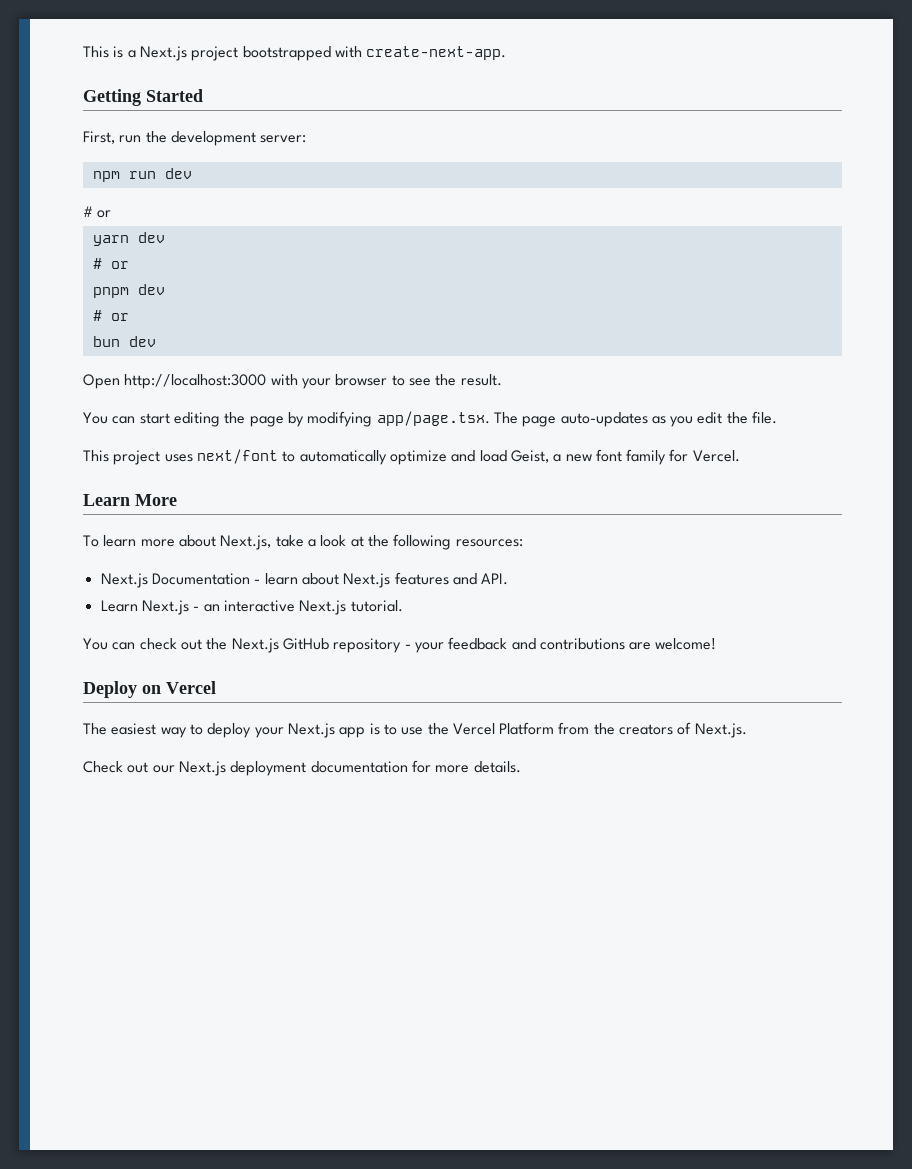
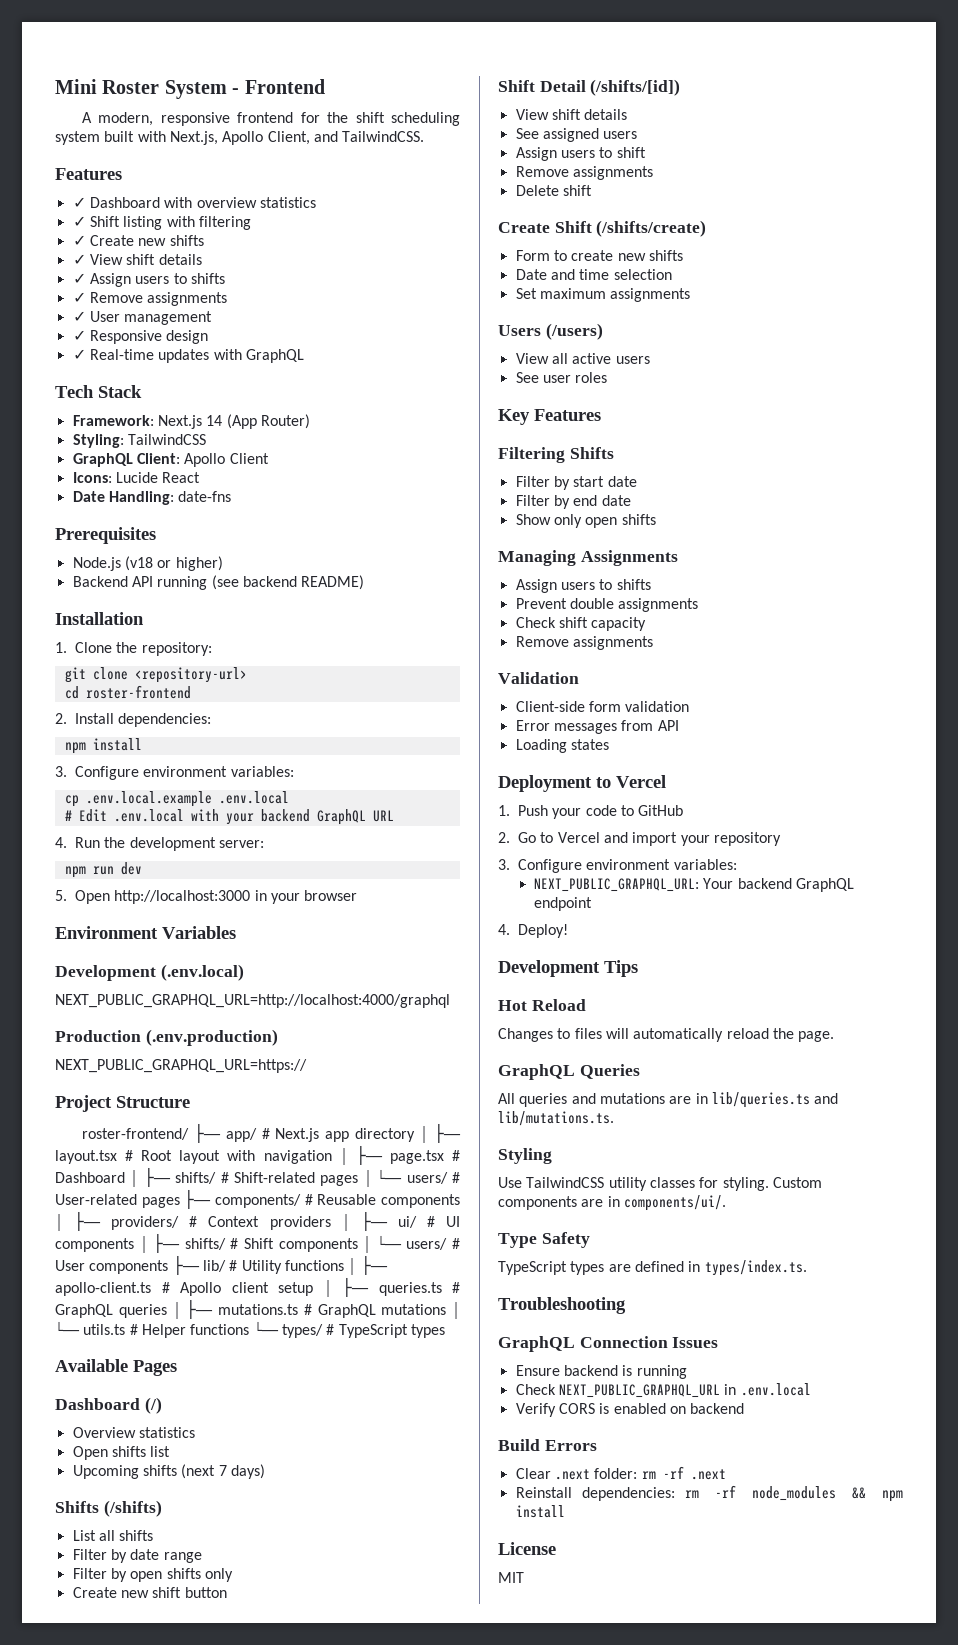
[83,46,507,61] [83,89,203,106] [83,131,142,144] This is a Next.js project bootstrapped with create-next-app. // Getting Started // First, run -> [55,79,325,99] [81,112,460,126] [55,131,425,145] [55,168,122,180] [72,197,316,208] [72,216,251,230] [72,235,204,246] [72,254,202,265] [72,273,225,287] [72,292,228,306] [72,311,213,325] [72,330,209,344] [72,349,304,363] [55,385,142,398] [72,414,310,429] [72,434,206,448] [72,453,269,467] [72,472,201,483] [72,491,232,505] [55,527,156,544] [72,556,223,571] [72,575,365,590] [55,612,144,625] [55,642,212,656] [64,667,247,683] [64,685,191,699] [55,713,212,727] [64,738,142,754] [55,766,294,780] [64,791,289,807] [64,809,394,825] [55,837,100,848] Mini Roster System - Frontend // A modern, responsive frontend for the shift scheduling system built with Next.js, Apollo Client, and TailwindCSS. // Features // ✓ Dashboard with overview statistics // ✓ Shift listing with filtering // ✓ Create new shifts // ✓ View shift details // ✓ Assign users to shifts // ✓ Remove assignments // ✓ User management // ✓ Responsive design // ✓ Real-time updates with GraphQL // Tech Stack // Framework: Next.js 14 (App Router) // Styling: TailwindCSS // GraphQL Client: Apollo Client // Icons: Lucide React // Date Handling: date-fns // Prerequisites // Node.js (v18 or higher) // Backend API running (see backend README) // Installation // 1. Clone the repository: // git clone <repository-url> // cd roster-frontend // 2. Install dependencies: // npm install // 3. Configure environment variables: // cp .env.local.example .env.local // # Edit .env.local with your backend GraphQL URL // 4. Run
[83,206,112,218] [92,232,165,246] [92,258,129,269] [92,284,165,298] [92,310,129,321] [92,336,156,347] [83,374,502,389] [83,411,778,427] [83,449,740,465] [83,494,177,506] [83,534,523,550] [100,572,509,588] [100,600,403,615] [83,637,717,653] [83,681,216,698] [83,722,747,738] [83,760,521,776] # or // yarn dev // # or // pnpm dev // # or // bun dev // Open http://localhost:3000 with your browser to see the result. // You can start editing the page by modifying app/page.tsx. The page auto-updates as you edit the file. // This project uses next/font to automatically optimize and load Geist, a new font family for Vercel. // Learn More // To learn more about Next.js, take a look at the following resources: // Next.js Documentation - learn about Next.js features and API. // Learn Next.js - an interactive Next.js tutorial. // You can check out the Next.js GitHub repository - your feedback and contributions are welcome! // Deploy on Vercel // The easiest way to deploy your Next.js app is to use the Vercel Platform from the creators of Next.js. // Check out our Next.js deployment documentation for more details. -> [55,890,358,904] [55,926,236,939] [55,964,244,981] [55,994,450,1008] [55,1029,278,1046] [55,1059,307,1073] [55,1095,190,1112] [81,1123,461,1143] [55,1145,460,1165] [55,1167,460,1187] [55,1189,461,1209] [55,1211,461,1231] [55,1233,461,1253] [55,1255,388,1275] [55,1277,460,1297] [55,1299,460,1319] [55,1321,445,1338] [55,1359,177,1376] [55,1397,162,1414] [72,1427,195,1438] [72,1446,171,1460] [72,1464,265,1479] [55,1500,162,1517] [72,1530,154,1541] [72,1549,202,1563] [72,1568,233,1582] [72,1587,227,1598] [498,79,681,96] [515,109,628,120] [515,128,638,142] [515,147,646,161] [515,166,653,180] [515,185,592,196] [498,220,707,237] [515,250,683,261] [515,269,672,280] [515,288,691,302] [498,323,603,340] [515,353,650,364] [515,372,608,383] [498,409,601,425] [498,447,614,463] [515,476,637,490] [515,495,631,509] [515,514,656,528] [498,550,678,566] [515,579,651,593] [515,598,699,612] [515,617,647,631] [515,636,653,650] [498,672,579,684] [515,701,690,712] [515,720,679,734] [515,739,609,753] [498,775,666,792] [498,805,684,819] [498,832,781,846] [498,859,737,873] [533,878,854,892] [533,897,592,911] [498,924,568,938] [498,960,638,977] [498,999,586,1011] [498,1028,835,1042] [498,1064,640,1080] [498,1092,839,1108] [498,1111,614,1126] [498,1148,552,1164] [498,1177,822,1191] [498,1195,726,1211] [498,1232,590,1248] [498,1260,807,1276] [498,1297,626,1314] [498,1336,719,1352] [515,1365,687,1379] [515,1383,811,1398] [515,1403,745,1417] [498,1439,597,1451] [515,1466,726,1480] [515,1485,903,1502] [515,1505,565,1518] [498,1542,556,1555] [498,1572,524,1583] 5. Open http://localhost:3000 in your browser // Environment Variables // Development (.env.local) // NEXT_PUBLIC_GRAPHQL_URL=http://localhost:4000/graphql // Production (.env.production) // NEXT_PUBLIC_GRAPHQL_URL=https:// // Project Structure // roster-frontend/ ├── app/ # Next.js app directory │ ├── layout.tsx # Root layout with navigation │ ├── page.tsx # Dashboard │ ├── shifts/ # Shift-related pages │ └── users/ # User-related pages ├── components/ # Reusable components │ ├── providers/ # Context providers │ ├── ui/ # UI components │ ├── shifts/ # Shift components │ └── users/ # User components ├── lib/ # Utility functions │ ├── apollo-client.ts # Apollo client setup │ ├── queries.ts # GraphQL queries │ ├── mutations.ts # GraphQL mutations │ └── utils.ts # Helper functions └── types/ # TypeScript types // Available Pages // Dashboard (/) // Overview statistics // Open shifts list // Upcoming shifts (next 7 days) // Shifts (/shifts) // List all shifts // Filter by date range // Filter by open shifts only // Create new shift button // Shift Detail (/shifts/[id]) // View shift details // See assigned users // Assign users to shift // Remove assignments // Delete shift // Create Shift (/shifts/create) // Form to create new shifts // Date and time selection // Set maximum assignments // Users (/users) // View all active users // See user roles // Key Features // Filtering Shifts // Filter by start date // Filter by end date // Show only open shifts // Managing Assignments // Assign users to shifts // Prevent double assignments // Check shift capacity // Remove assignments // Validation // Client-side form validation // Error messages from API // Loading states // Deployment to Vercel // 1. Push your code to GitHub // 2. Go to Vercel and import your repository // 3. Configure environment variables: // NEXT_PUBLIC_GRAPHQL_URL: Your backend GraphQL endpoint // 4. Deploy! // Development Tips // Hot Reload // Changes to files will automatically reload the page. // GraphQL Queries // All queries and mutations are in lib/queries.ts and lib/mutations.ts. // Styling // Use TailwindCSS utility classes for styling. Custom components are in components/ui/. // Type Safety // TypeScript types are defined in types/index.ts. // Troubleshooting // GraphQL Connection Issues // Ensure backend is running // Check NEXT_PUBLIC_GRAPHQL_URL in .env.local // Verify CORS is enabled on backend // Build Errors // Clear .next folder: rm -rf .next // Reinstall dependencies: rm -rf node_modules && npm install // License // MIT

